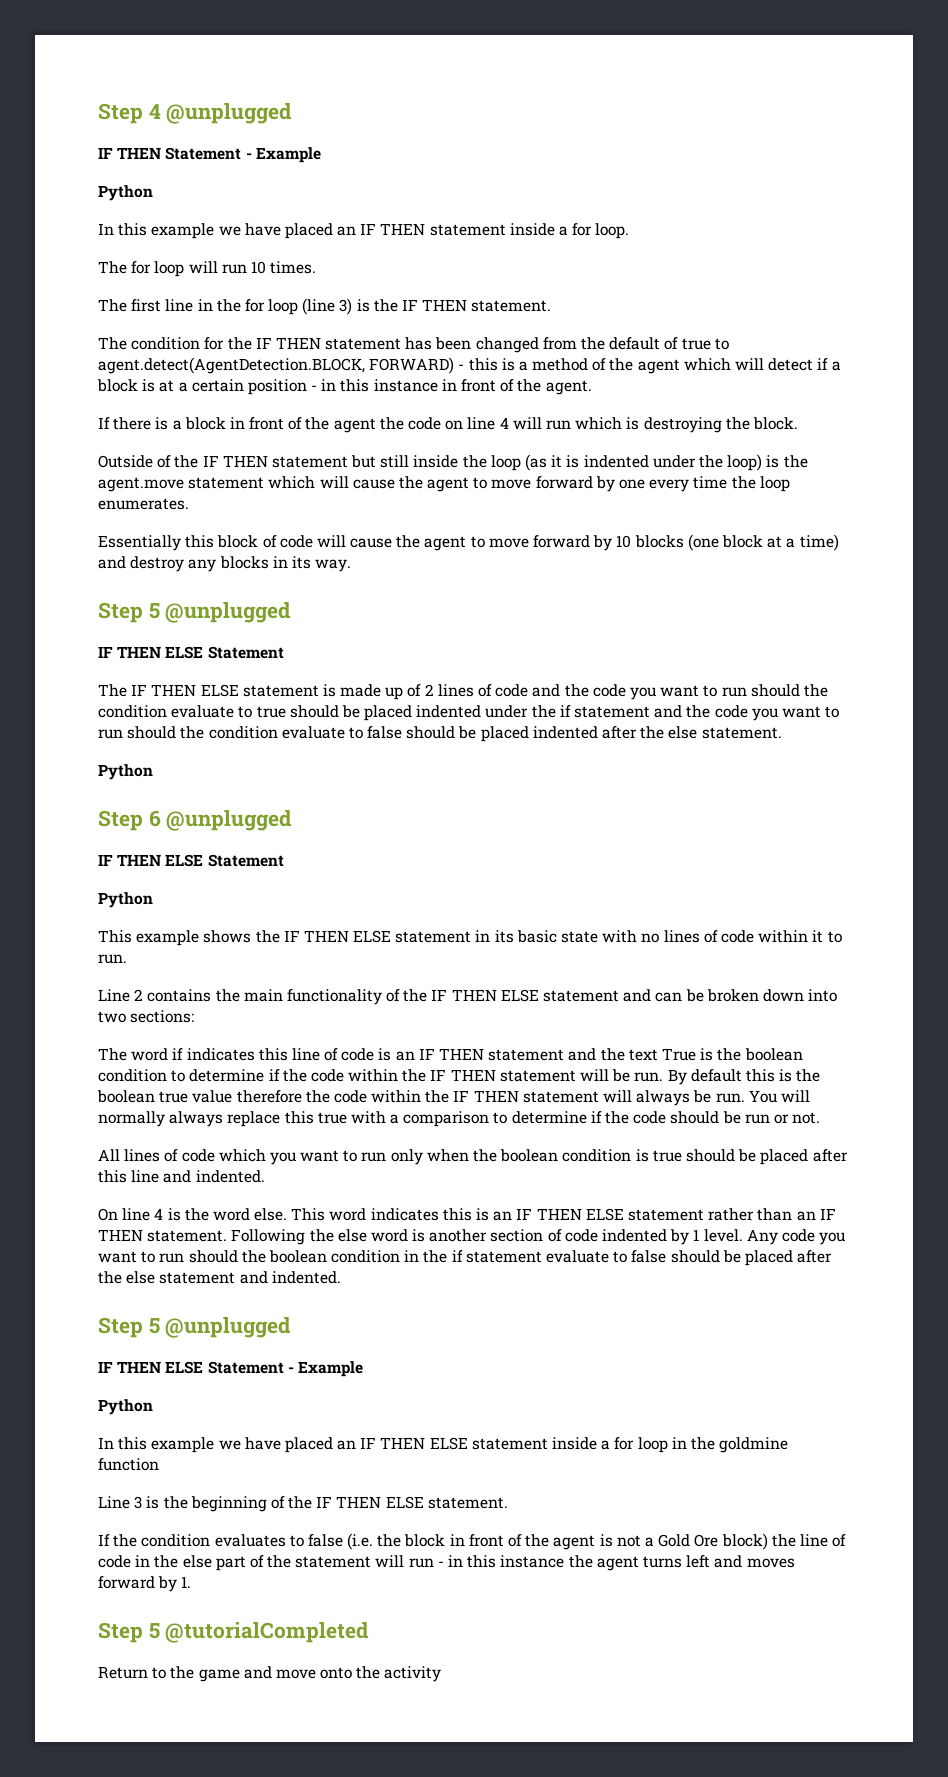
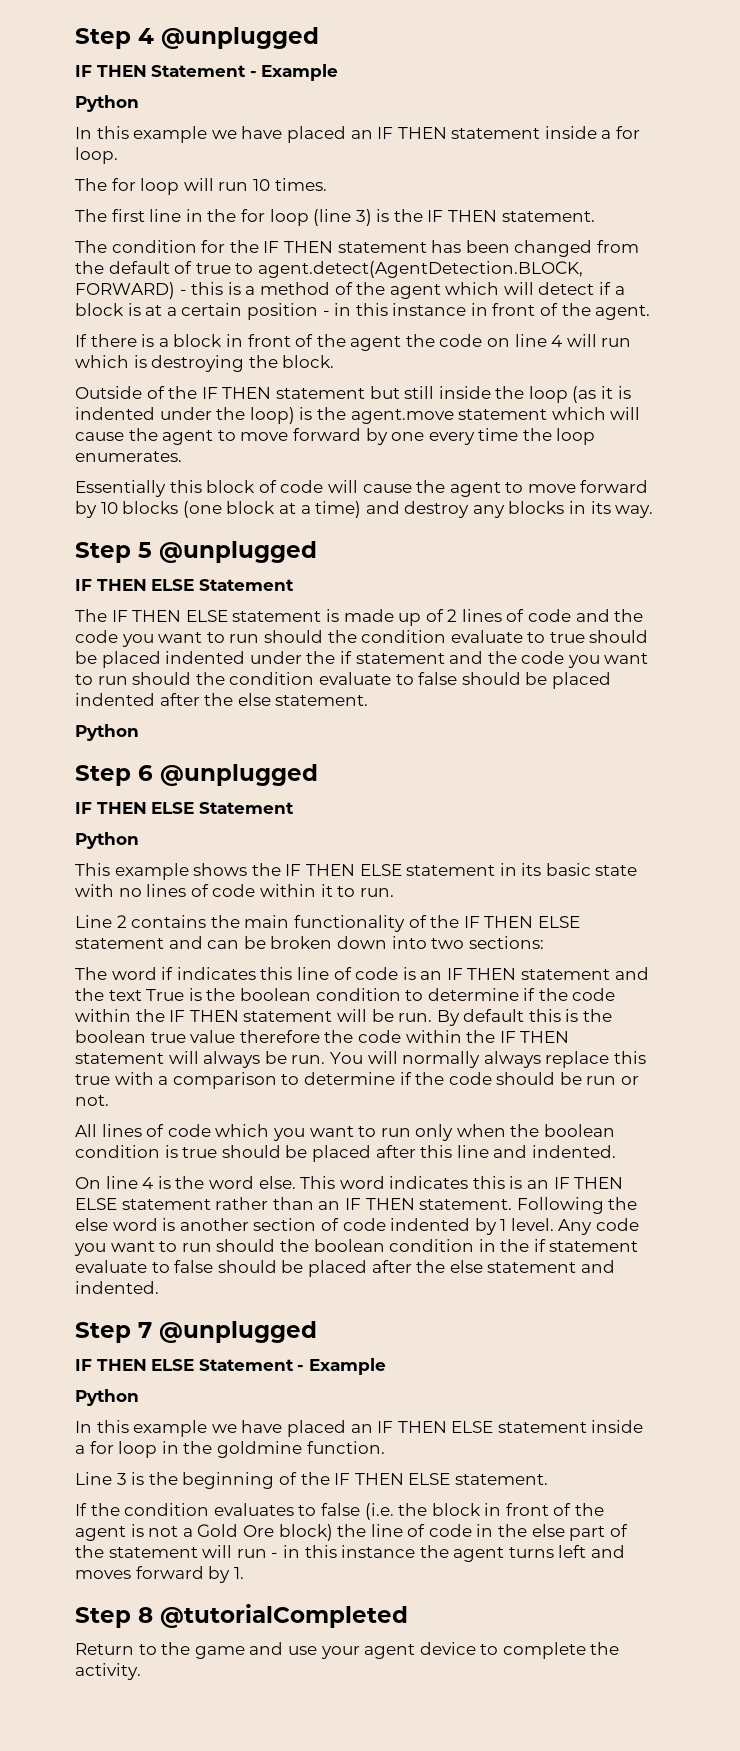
[148,1318,160,1334] 5 -> [138,1322,152,1338] 7
[98,1458,159,1471] function -> [306,1441,385,1454] function.
[148,1623,160,1639] 5 -> [138,1607,153,1623] 8
[275,1666,442,1682] move onto the activity -> [287,1642,620,1659] [75,1663,141,1680] use your agent device to complete the activity.

